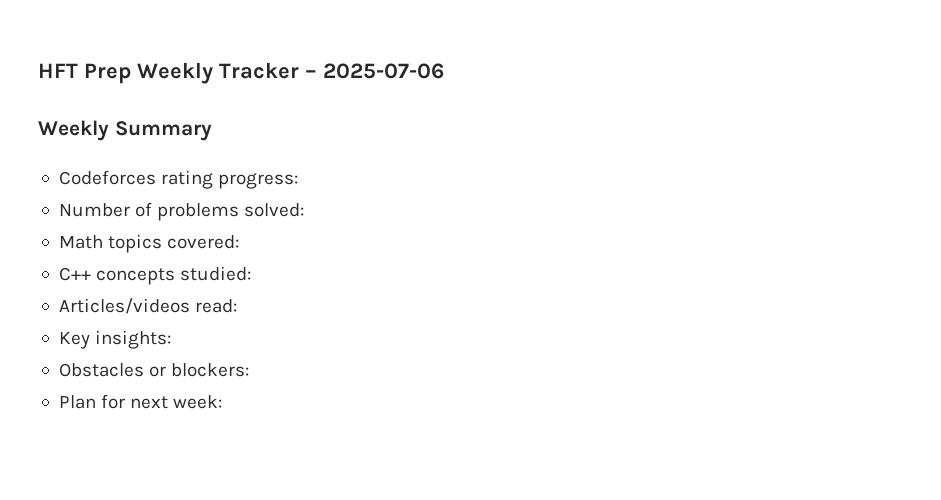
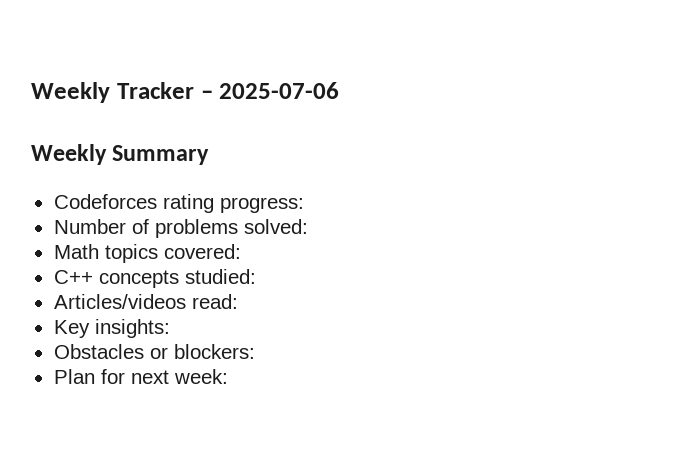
[38,63,131,84] HFT Prep -> (31, 92) none

